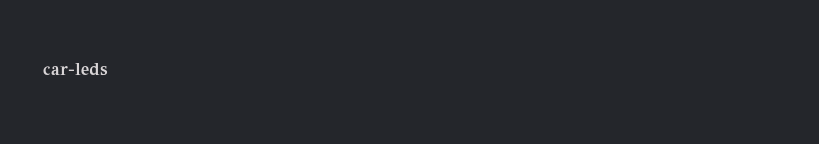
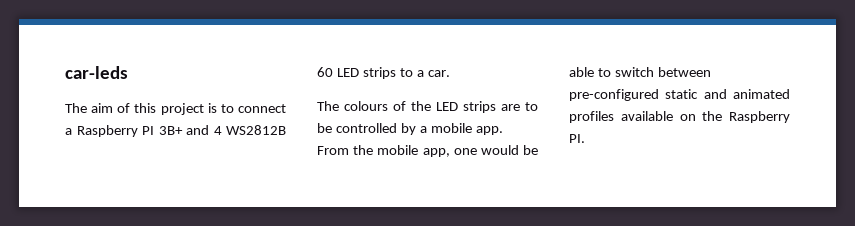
(108, 69) none -> [65,103,286,115] [65,125,286,137] [317,67,450,79] [317,101,538,113] [317,123,503,135] [317,145,538,157] [569,67,711,77] [569,89,790,101] [569,111,790,123] [569,134,585,143] // The aim of this project is to connect a Raspberry PI 3B+ and 4 WS2812B 60 LED strips to a car. // The colours of the LED strips are to be controlled by a mobile app. From the mobile app, one would be able to switch between pre-configured static and animated profiles available on the Raspberry PI.

